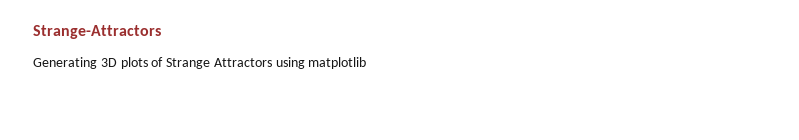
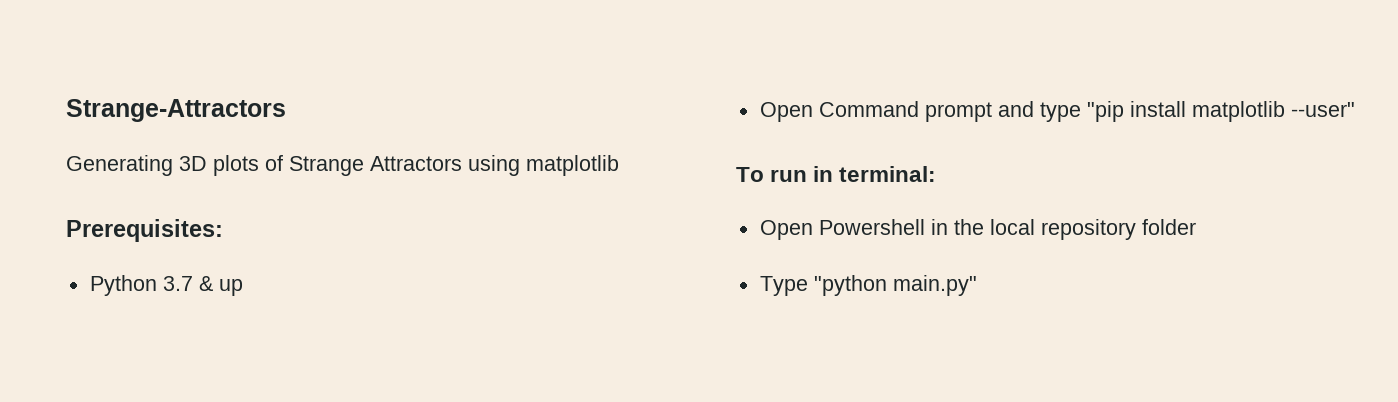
(367, 63) none -> [66,219,223,242] [89,275,243,296] [759,101,1355,122] [736,166,937,182] [759,219,1196,240] [759,275,977,296] // Prerequisites: // Python 3.7 & up // Open Command prompt and type "pip install matplotlib --user" // To run in terminal: // Open Powershell in the local repository folder // Type "python main.py"

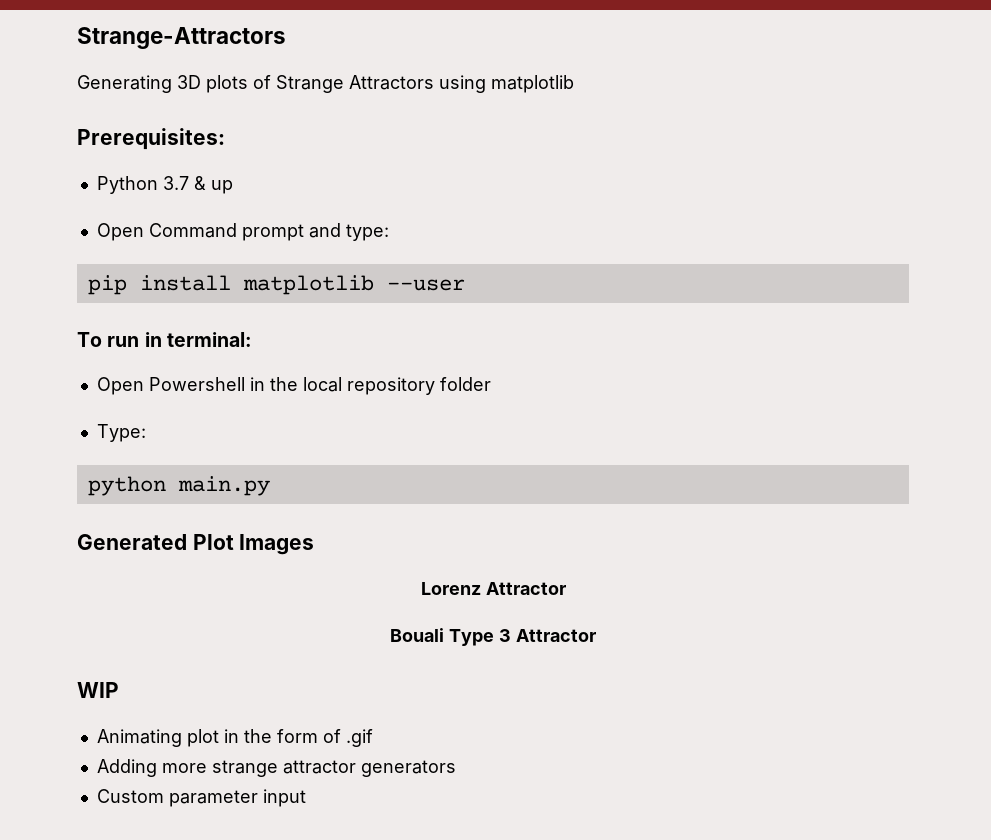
[1039,101,1124,122] type "pip -> [345,224,389,241] [87,275,127,295] type: // pip
[1290,102,1355,117] --user" -> [386,279,465,291] --user
[759,275,977,296] Type "python main.py" -> [96,424,146,442] [87,476,270,496] [77,534,315,555] [420,582,566,595] [390,628,596,646] [77,682,119,698] [96,729,373,747] [96,759,456,777] [96,789,306,807] Type: // python main.py // Generated Plot Images // Lorenz Attractor // Bouali Type 3 Attractor // WIP // Animating plot in the form of .gif // Adding more strange attractor generators // Custom parameter input

